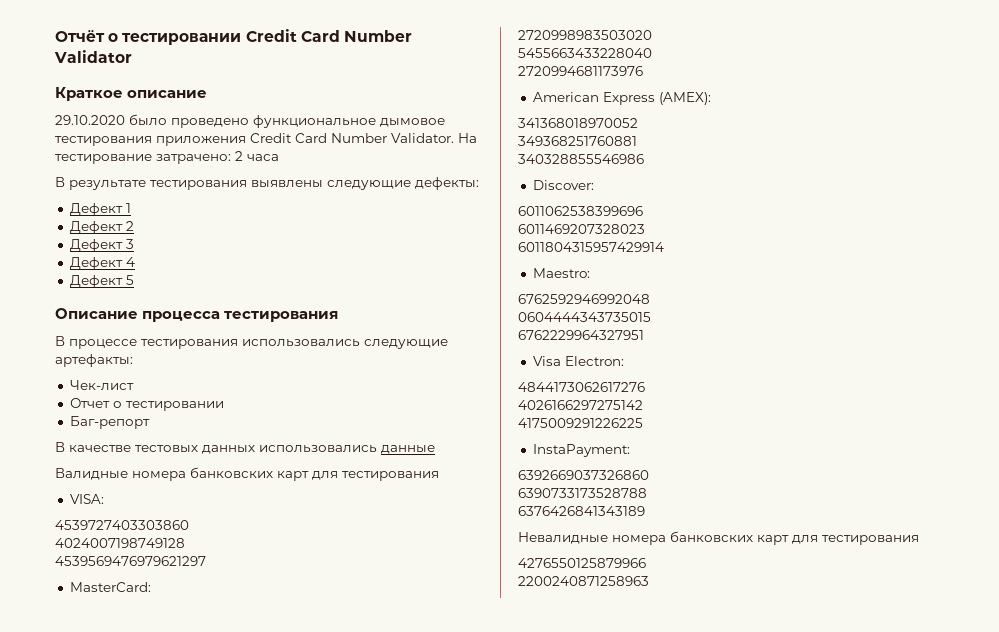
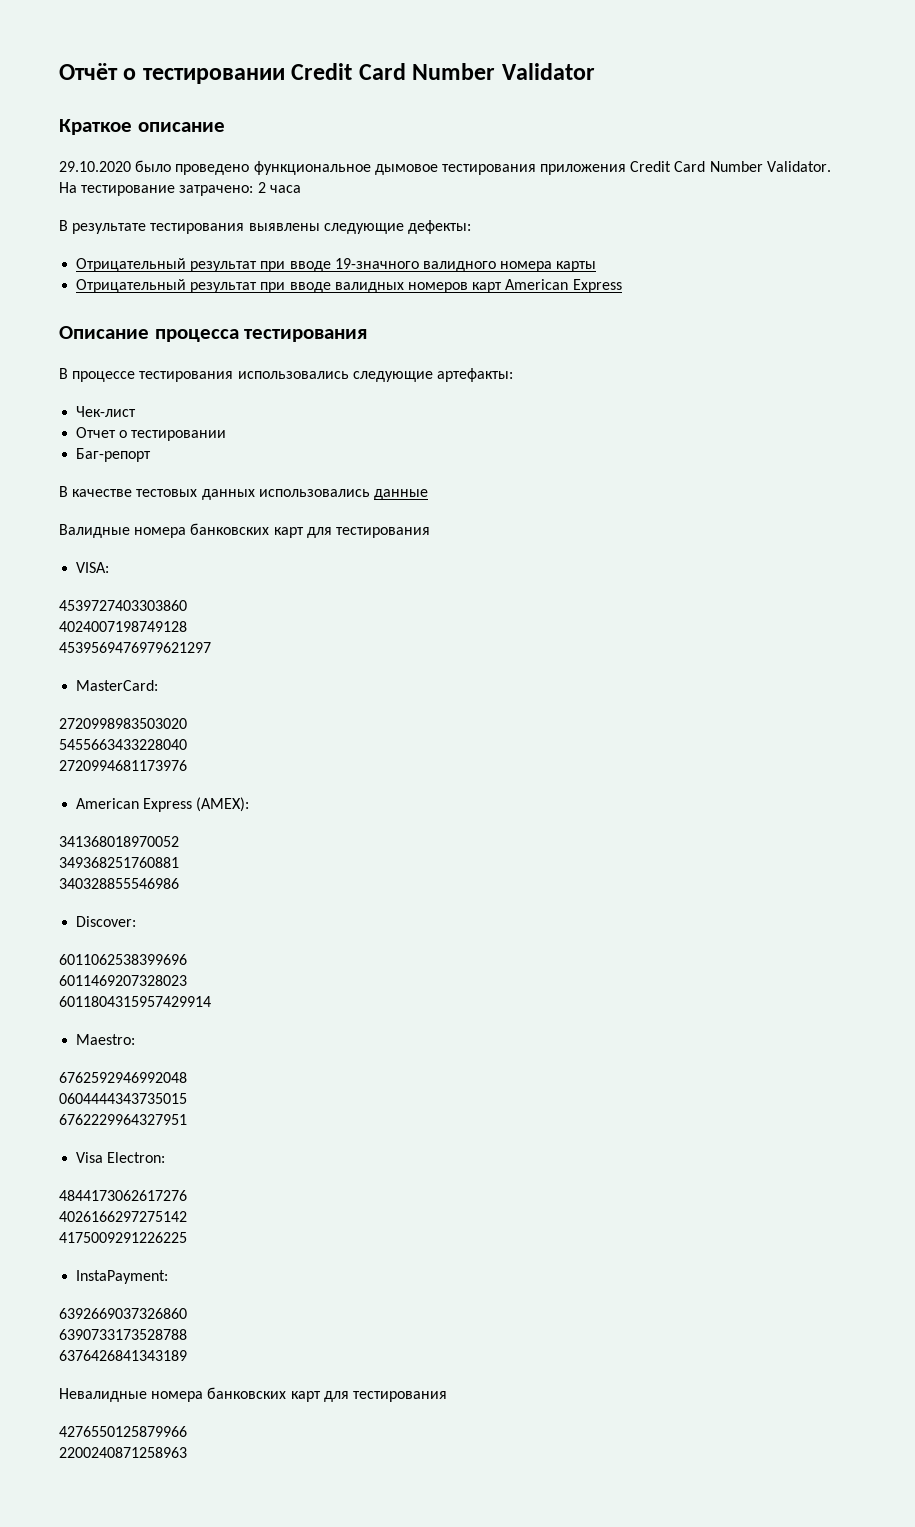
[69,203,131,216] [69,221,134,234] [69,239,134,252] [69,257,135,270] [69,275,134,288] Дефект 1 // Дефект 2 // Дефект 3 // Дефект 4 // Дефект 5 -> [76,258,597,272] [76,279,622,293] Отрицательный результат при вводе 19-значного валидного номера карты // Отрицательный результат при вводе валидных номеров карт American Express

